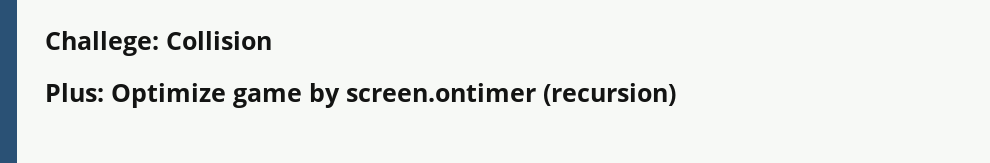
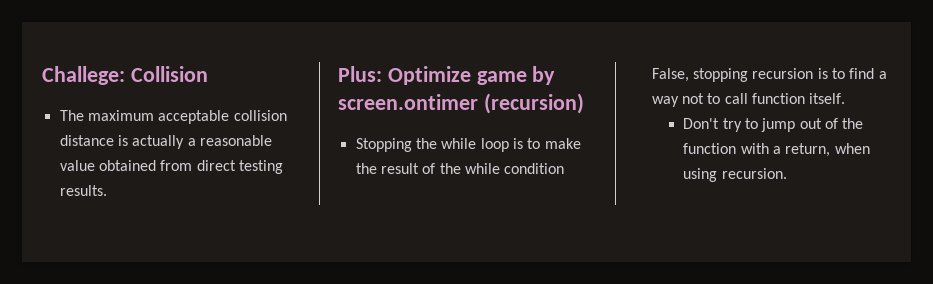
(272, 40) none -> [59,110,287,124] [59,135,272,149] [59,160,283,174] [59,185,107,196] // The maximum acceptable collision distance is actually a reasonable value obtained from direct testing results.
(676, 94) none -> [355,138,581,152] [355,163,565,174] [651,68,887,82] [651,93,846,107] [683,118,864,132] [683,143,870,157] [683,168,787,182] // Stopping the while loop is to make the result of the while condition False, stopping recursion is to find a way not to call function itself. // Don't try to jump out of the function with a return, when using recursion.

